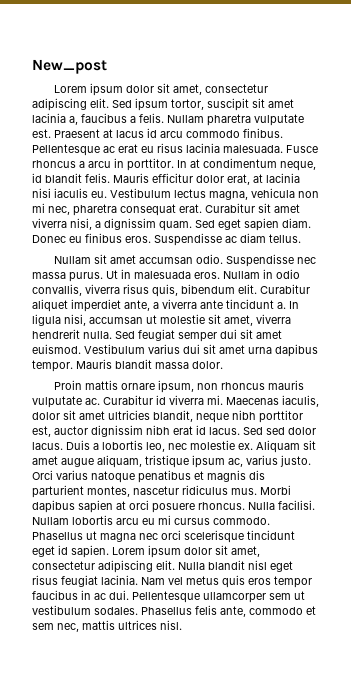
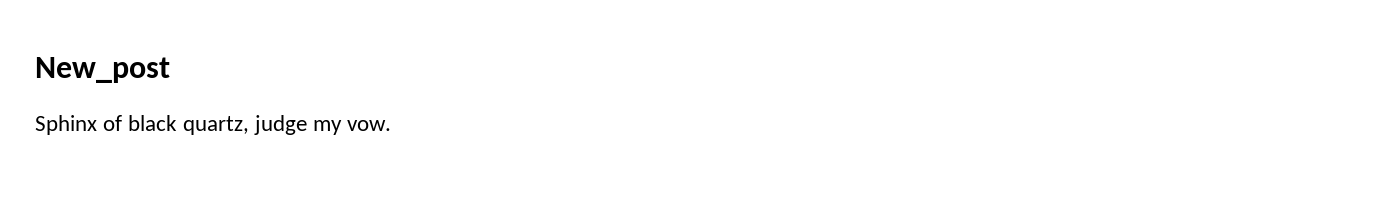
[54,83,269,96] [32,98,294,111] [32,113,304,126] [32,128,283,138] [32,143,318,156] [32,158,316,171] [32,173,300,185] [32,188,319,200] [32,203,300,216] [32,218,311,231] [32,233,301,246] [54,254,317,267] [32,269,300,282] [32,284,310,297] [32,299,299,312] [32,314,291,326] [32,329,282,342] [32,344,318,357] [32,359,223,372] [54,380,305,393] [32,395,319,408] [32,410,303,423] [32,425,316,437] [32,440,316,453] [32,455,311,468] [32,470,265,483] [32,485,291,498] [32,500,315,513] [32,515,270,525] [32,530,295,543] [32,545,260,558] [32,560,293,573] [32,575,312,588] [32,590,305,603] [32,605,316,617] [32,620,182,632] Lorem ipsum dolor sit amet, consectetur adipiscing elit. Sed ipsum tortor, suscipit sit amet lacinia a, faucibus a felis. Nullam pharetra vulputate est. Praesent at lacus id arcu commodo finibus. Pellentesque ac erat eu risus lacinia malesuada. Fusce rhoncus a arcu in porttitor. In at condimentum neque, id blandit felis. Mauris efficitur dolor erat, at lacinia nisi iaculis eu. Vestibulum lectus magna, vehicula non mi nec, pharetra consequat erat. Curabitur sit amet viverra nisi, a dignissim quam. Sed eget sapien diam. Donec eu finibus eros. Suspendisse ac diam tellus. // Nullam sit amet accumsan odio. Suspendisse nec massa purus. Ut in malesuada eros. Nullam in odio convallis, viverra risus quis, bibendum elit. Curabitur aliquet imperdiet ante, a viverra ante tincidunt a. In ligula nisi, accumsan ut molestie sit amet, viverra hendrerit nulla. Sed feugiat semper dui sit amet euismod. Vestibulum varius dui sit amet urna dapibus tempor. Mauris blandit massa dolor. // Proin mattis ornare ipsum, non rhoncus mauris vulputate ac. Curabitur id viverra mi. Maecenas iaculis, dolor sit amet ultricies blandit, neque nibh porttitor est, auctor dignissim nibh erat id lacus. Sed sed dolor lacus. Duis a lobortis leo, nec molestie ex. Aliquam sit amet augue aliquam, tristique ipsum ac, varius justo. Orci varius natoque penatibus et magnis dis parturient montes, nascetur ridiculus mus. Morbi dapibus sapien at orci posuere rhoncus. Nulla facilisi. Nullam lobortis arcu eu mi cursus commodo. Phasellus ut magna nec orci scelerisque tincidunt eget id sapien. Lorem ipsum dolor sit amet, consectetur adipiscing elit. Nulla blandit nisl eget risus feugiat lacinia. Nam vel metus quis eros tempor faucibus in ac dui. Pellentesque ullamcorper sem ut vestibulum sodales. Phasellus felis ante, commodo et sem nec, mattis ultrices nisl. -> [35,115,392,135] Sphinx of black quartz, judge my vow.

